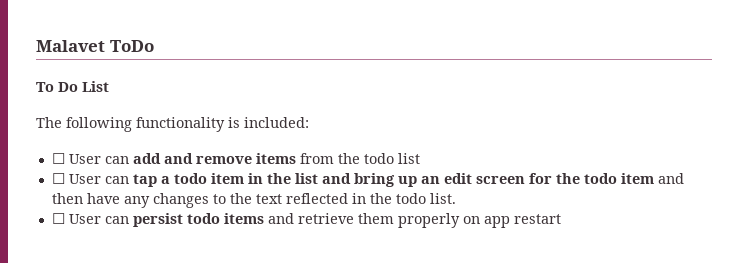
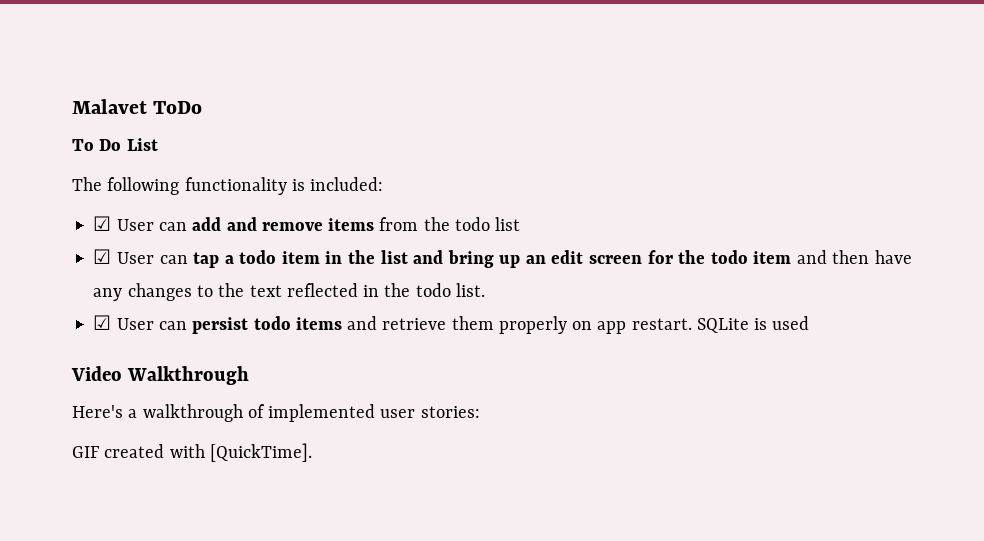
[51,153,65,164] ☐ -> [93,216,112,231] ☑
[51,173,65,184] ☐ -> [93,249,112,264] ☑
[51,213,65,224] ☐ -> [93,315,112,330] ☑
[513,214,561,224] restart -> [631,316,810,333] [71,366,249,385] [72,404,480,422] [72,443,312,462] restart. SQLite is used // Video Walkthrough // Here's a walkthrough of implemented user stories: // GIF created with [QuickTime].

